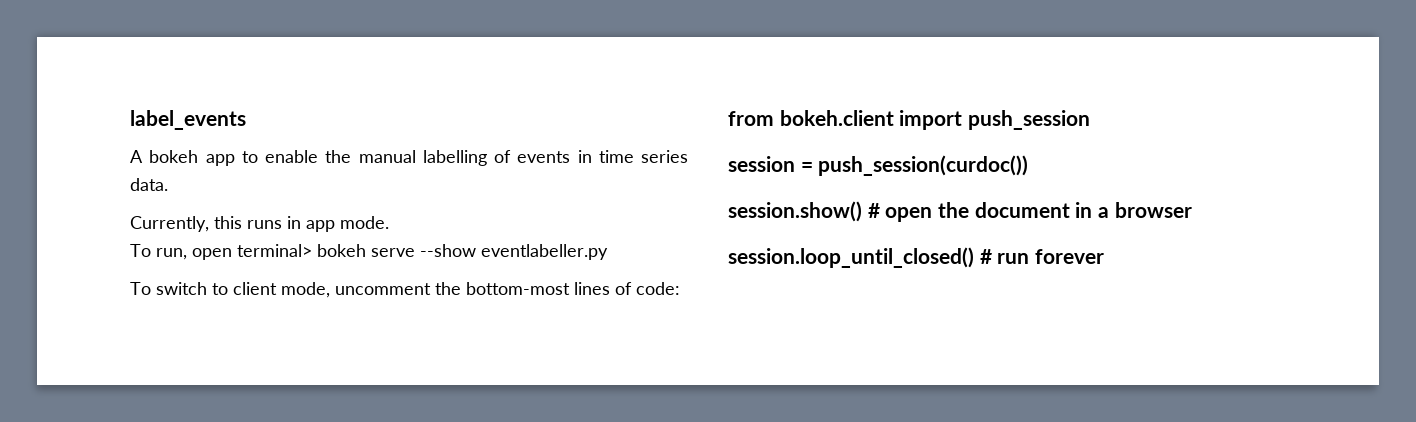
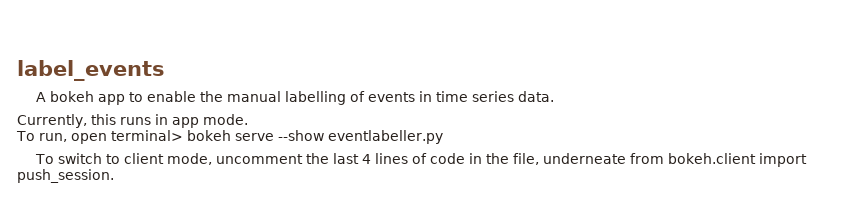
[466,282,680,295] [728,110,1091,130] [728,155,1029,176] [728,201,1192,222] [728,247,1105,268] bottom-most lines of code: // from bokeh.client import push_session // session = push_session(curdoc()) // session.show() # open the document in a browser // session.loop_until_closed() # run forever -> [333,153,808,167] [17,169,114,183] last 4 lines of code in the file, underneate from bokeh.client import push_session.

